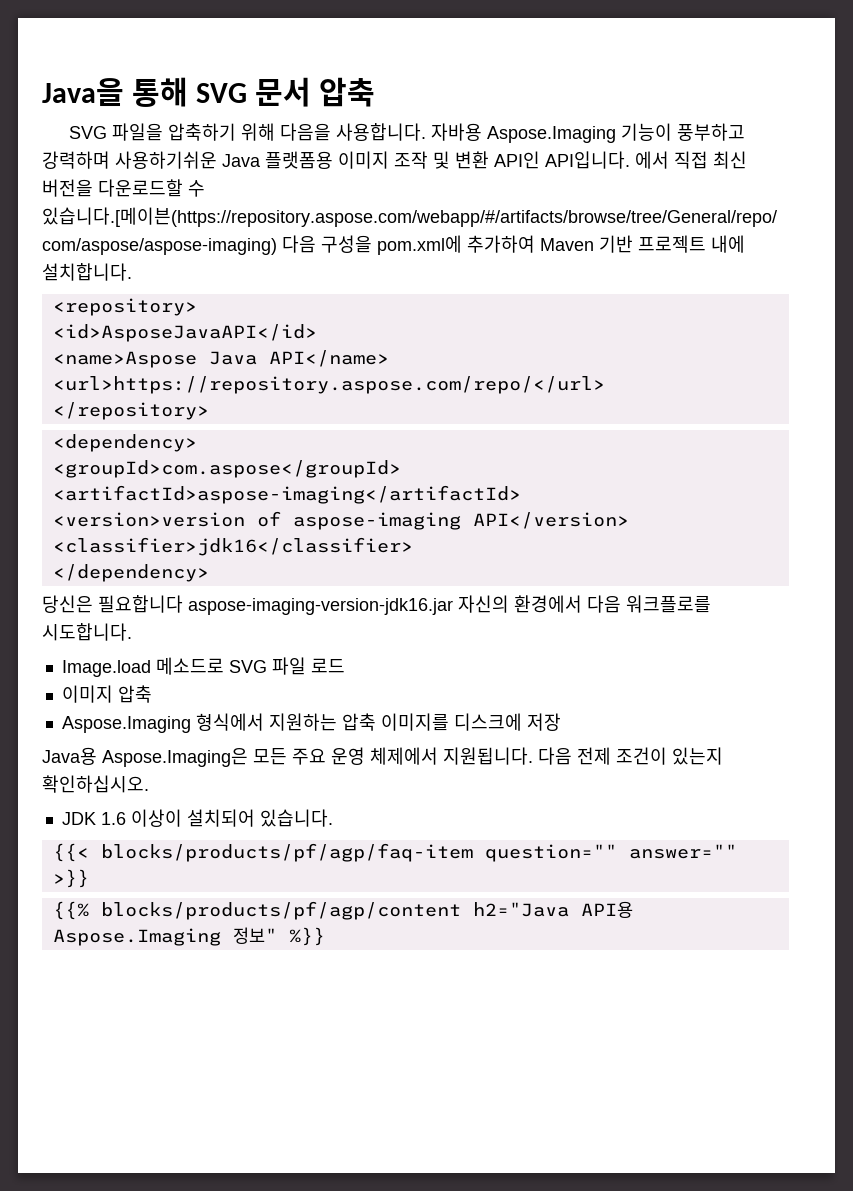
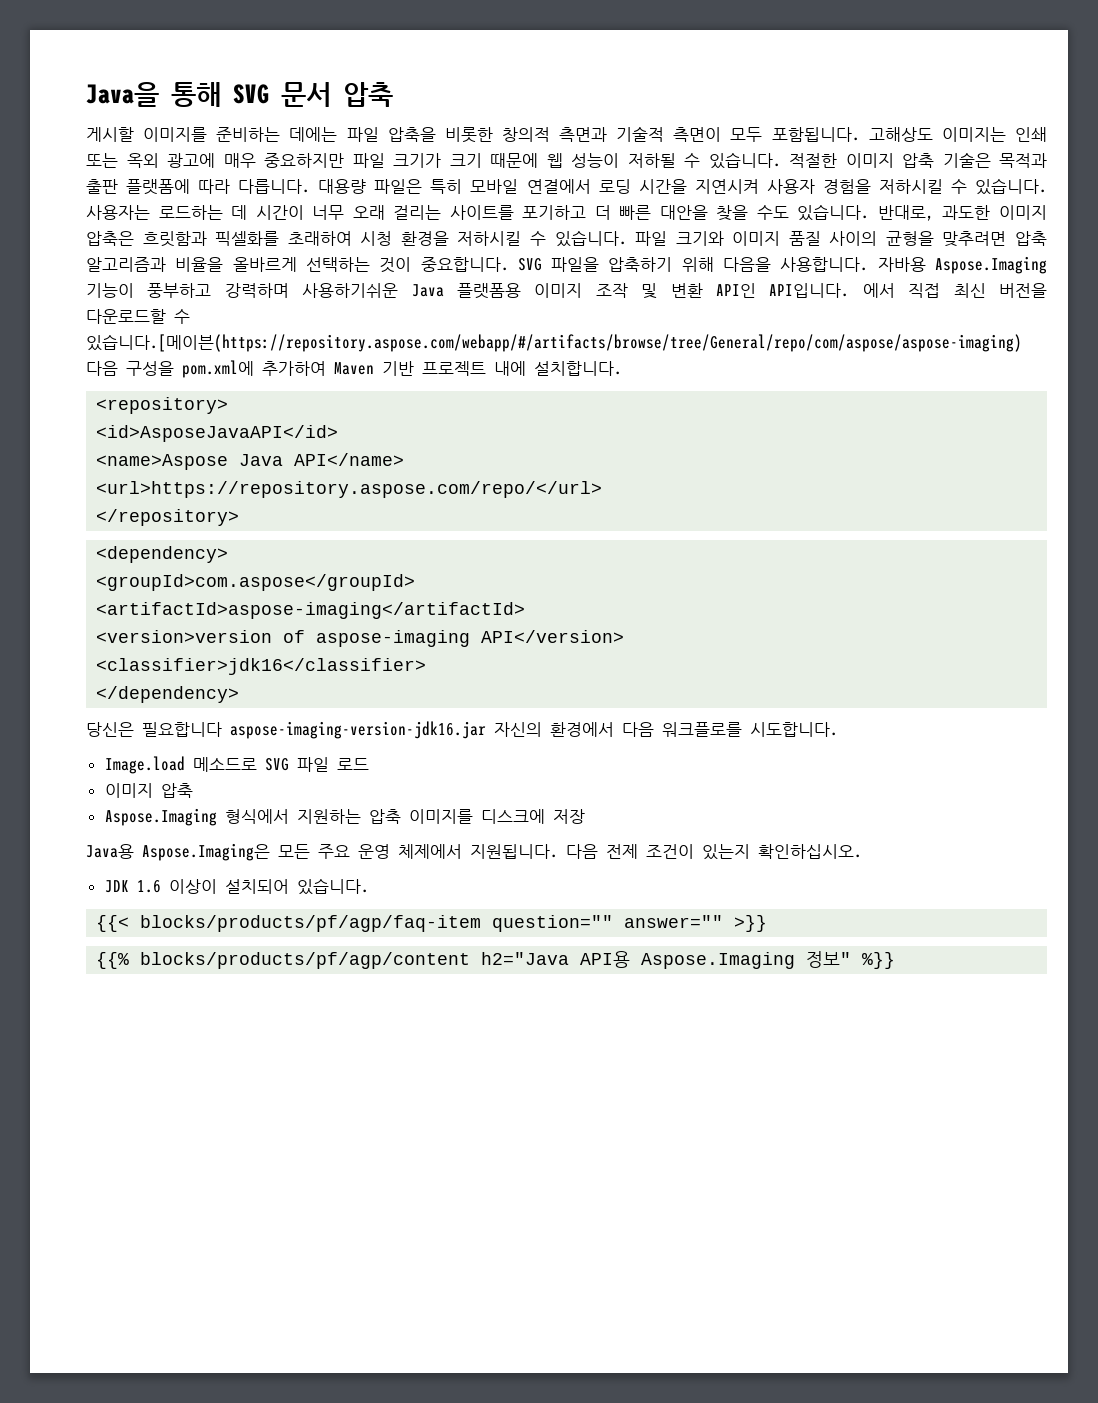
(376, 92) none -> [86,126,1047,143] [86,152,1047,169] [86,178,1047,195] [86,204,1047,221] [86,230,1047,247] [86,257,509,273] 게시할 이미지를 준비하는 데에는 파일 압축을 비롯한 창의적 측면과 기술적 측면이 모두 포함됩니다. 고해상도 이미지는 인쇄 또는 옥외 광고에 매우 중요하지만 파일 크기가 크기 때문에 웹 성능이 저하될 수 있습니다. 적절한 이미지 압축 기술은 목적과 출판 플랫폼에 따라 다릅니다. 대용량 파일은 특히 모바일 연결에서 로딩 시간을 지연시켜 사용자 경험을 저하시킬 수 있습니다. 사용자는 로드하는 데 시간이 너무 오래 걸리는 사이트를 포기하고 더 빠른 대안을 찾을 수도 있습니다. 반대로, 과도한 이미지 압축은 흐릿함과 픽셀화를 초래하여 시청 환경을 저하시킬 수 있습니다. 파일 크기와 이미지 품질 사이의 균형을 맞추려면 압축 알고리즘과 비율을 올바르게 선택하는 것이 중요합니다.

